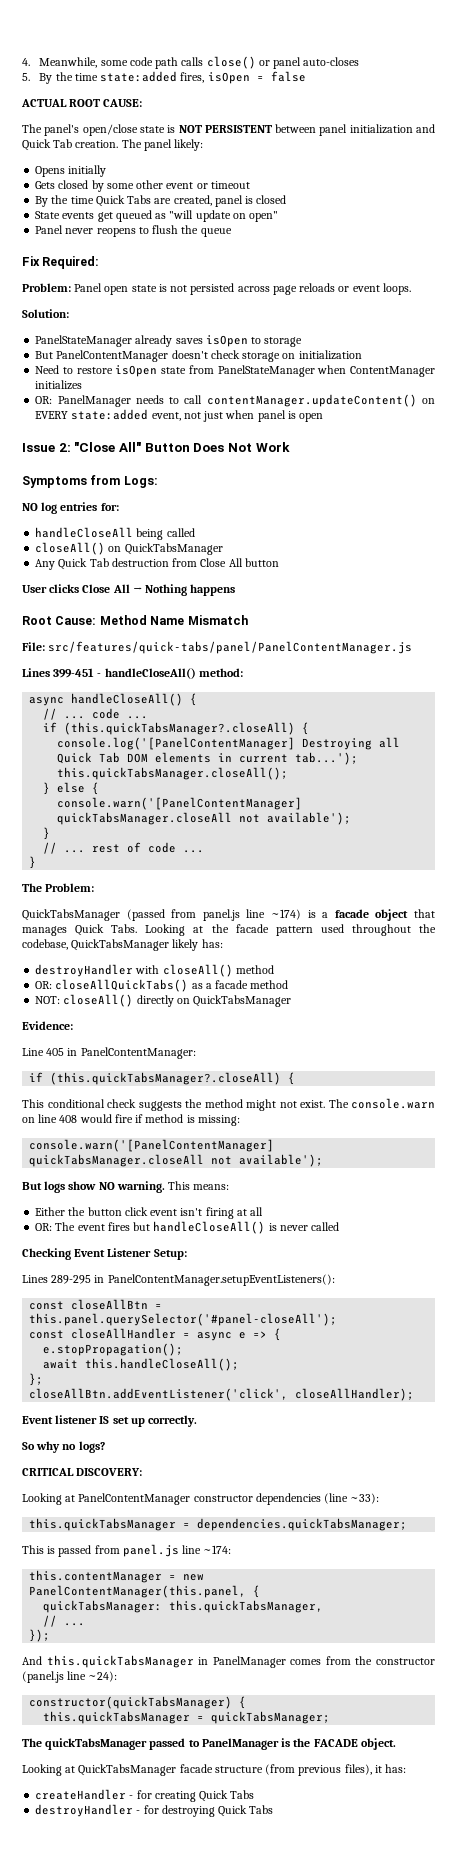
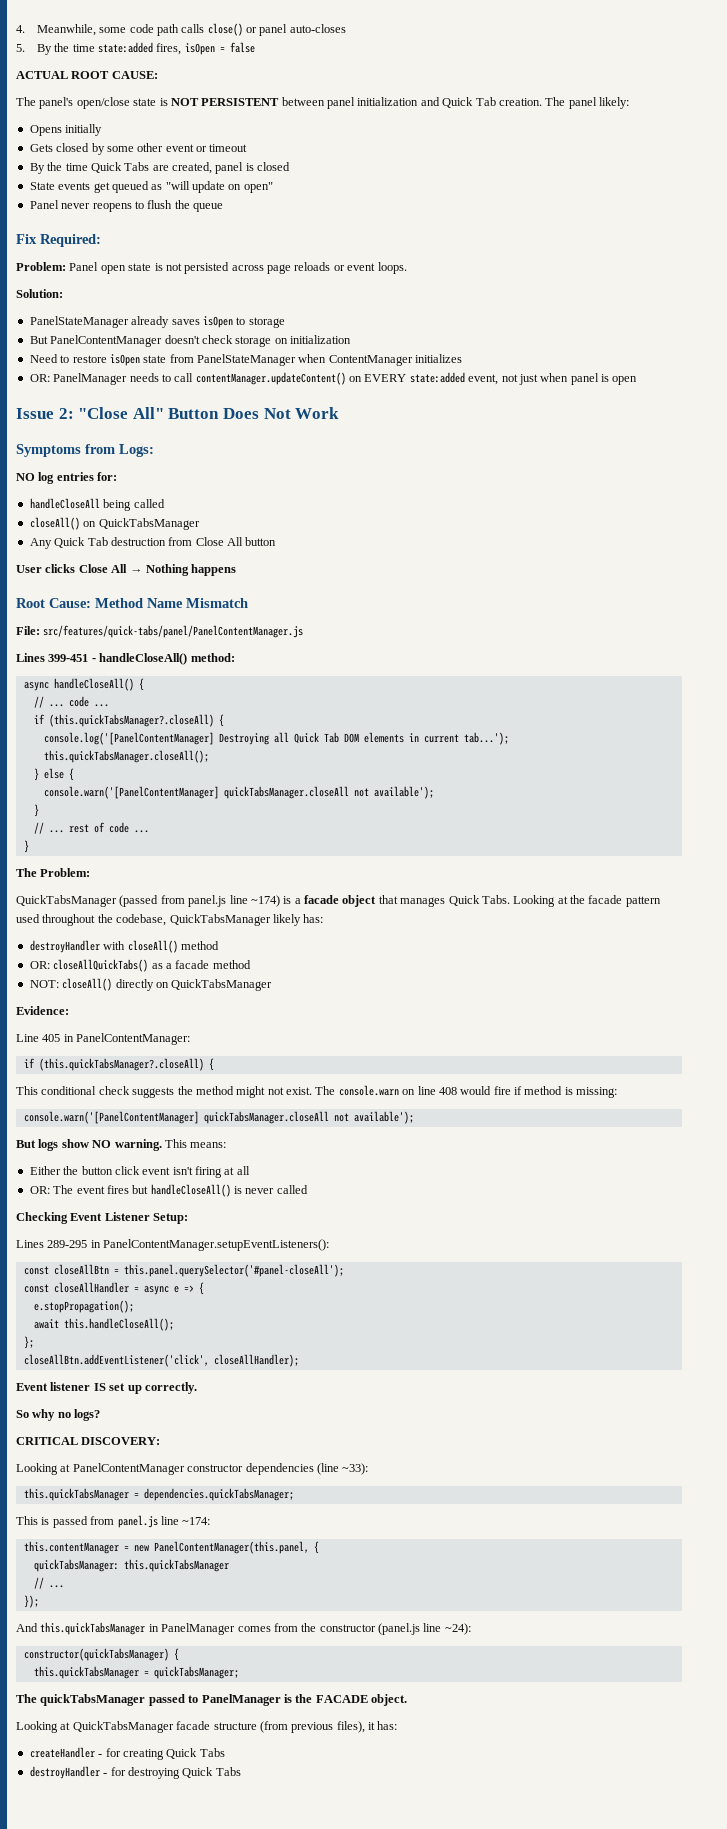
[169,1600,324,1613] this.quickTabsManager, -> [123,1559,229,1572] this.quickTabsManager

